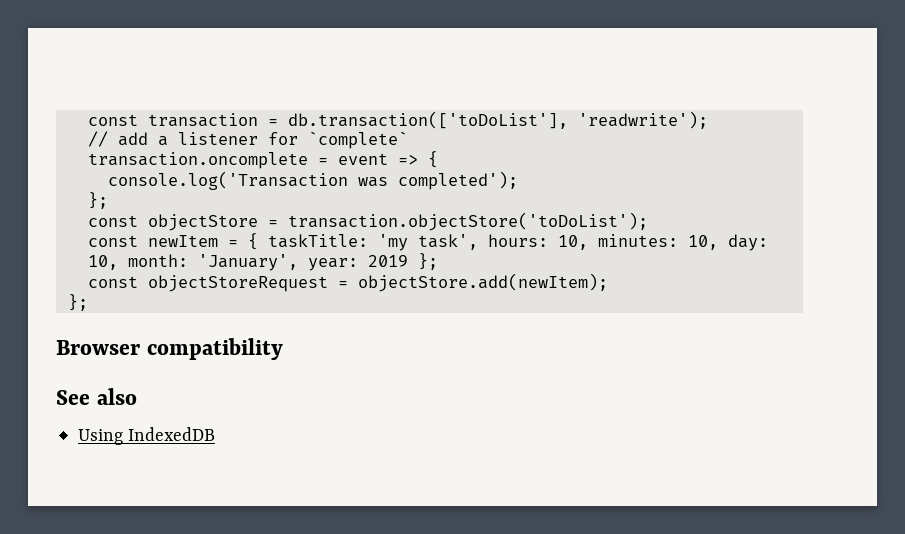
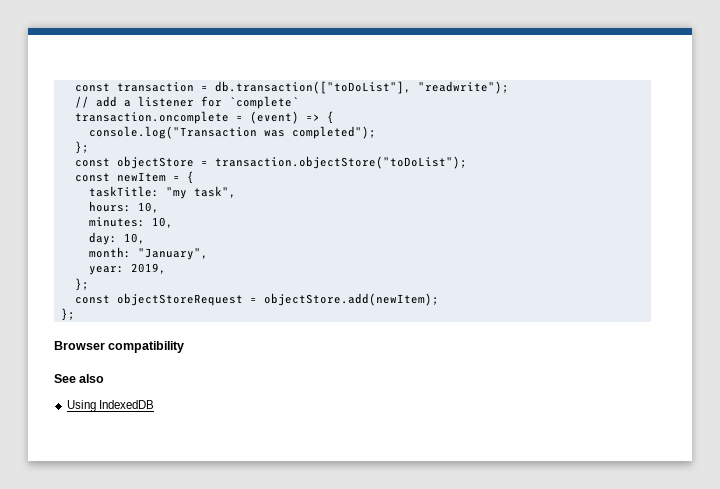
[288,111,708,129] db.transaction(['toDoList'], 'readwrite'); -> [214,81,509,94] db.transaction(["toDoList"], "readwrite");
[338,153,388,165] event -> [249,111,299,124] (event)
[108,171,518,190] console.log('Transaction was completed'); -> [88,126,376,139] console.log("Transaction was completed");
[288,212,648,231] transaction.objectStore('toDoList'); -> [214,156,467,169] transaction.objectStore("toDoList");
[268,234,478,251] taskTitle: 'my task', -> [88,186,236,199] // taskTitle: "my task", //
(588, 242) none -> (159, 207) //
(718, 242) none -> (173, 222) //
[128,254,408,271] month: 'January', year: 2019 -> [88,247,208,260] [88,263,166,275] // month: "January", // year: 2019, //

